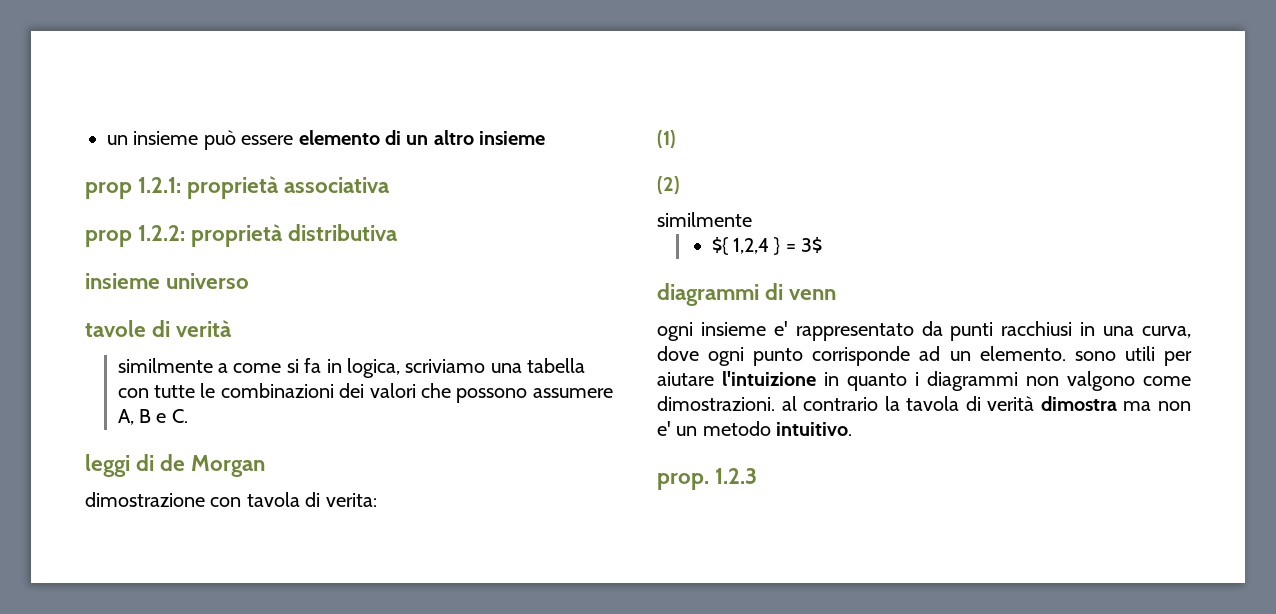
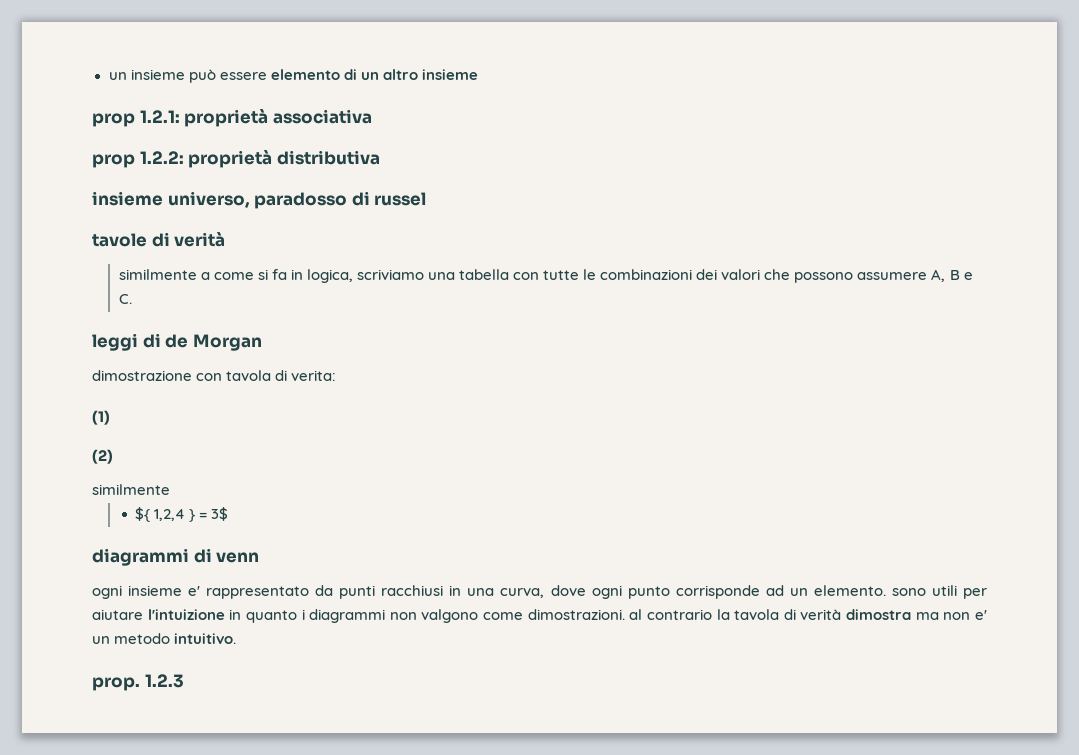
[166,273,250,289] universo -> [167,191,427,209] universo, paradosso di russel

